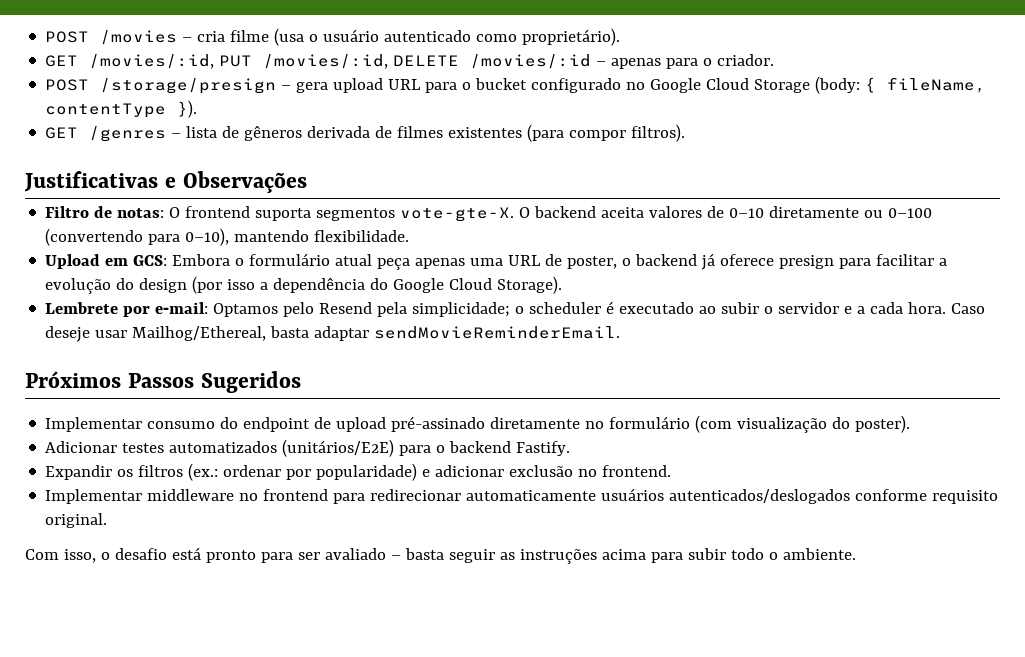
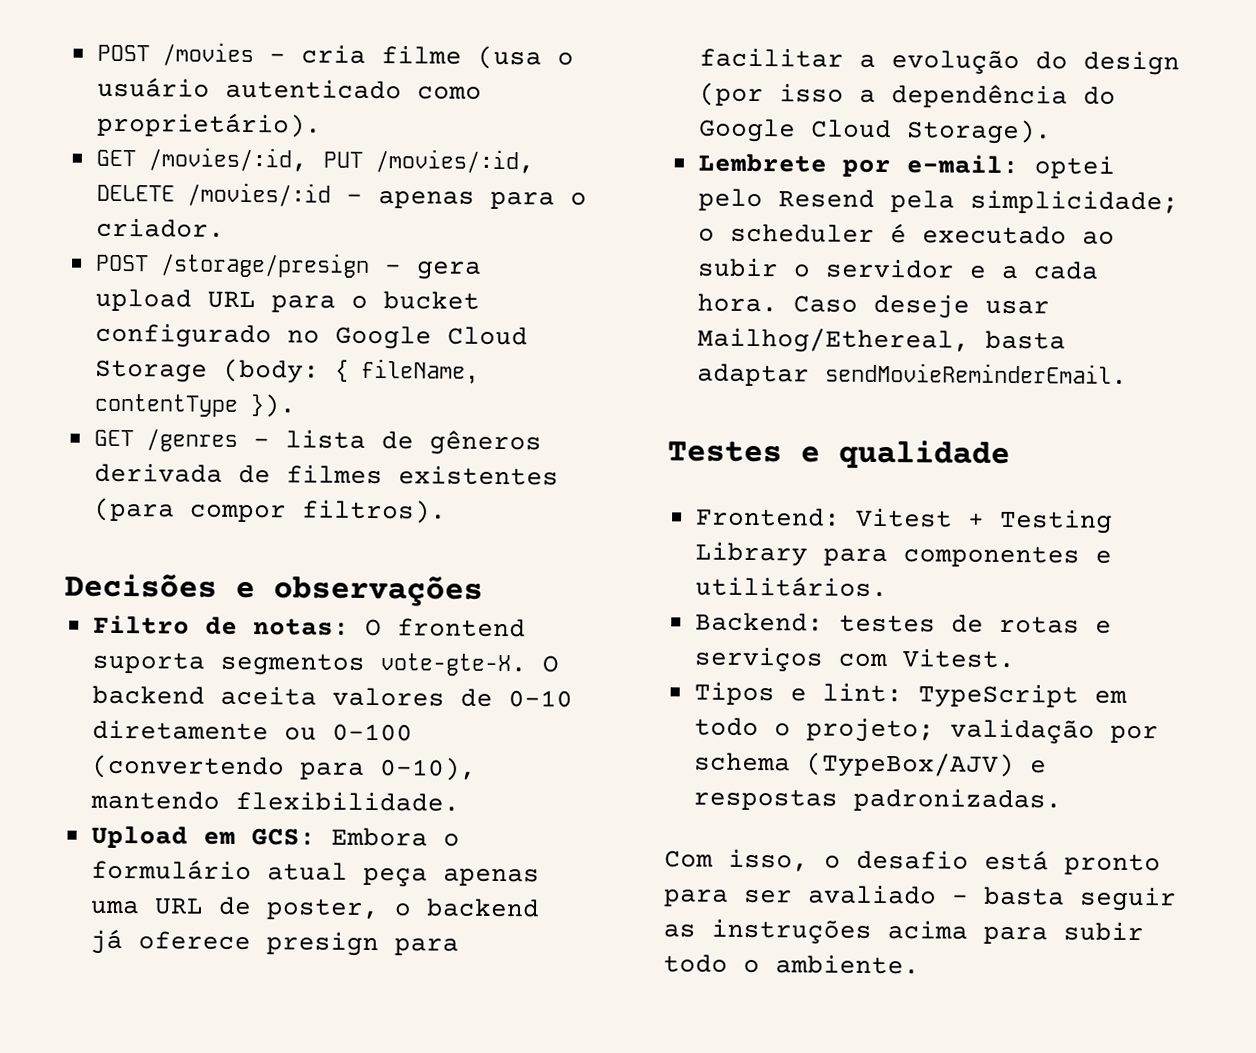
[24,171,307,193] Justificativas e Observações -> [64,573,483,607] Decisões e observações
[213,303,279,317] Optamos -> [1033,155,1115,179] optei
[25,371,301,393] [45,415,911,433] [45,439,571,457] [45,463,672,481] [45,488,999,504] [45,513,108,528] Próximos Passos Sugeridos // Implementar consumo do endpoint de upload pré-assinado diretamente no formulário (com visualização do poster). // Adicionar testes automatizados (unitários/E2E) para o backend Fastify. // Expandir os filtros (ex.: ordenar por popularidade) e adicionar exclusão no frontend. // Implementar middleware no frontend para redirecionar automaticamente usuários autenticados/deslogados conforme requisito original. -> [667,439,1010,470] [695,507,1113,534] [694,541,1112,568] [694,575,888,598] [694,612,1112,634] [693,646,1016,672] [693,681,1127,709] [693,717,1159,744] [693,752,1047,779] [692,787,1062,813] Testes e qualidade // Frontend: Vitest + Testing Library para componentes e utilitários. // Backend: testes de rotas e serviços com Vitest. // Tipos e lint: TypeScript em todo o projeto; validação por schema (TypeBox/AJV) e respostas padronizadas.

